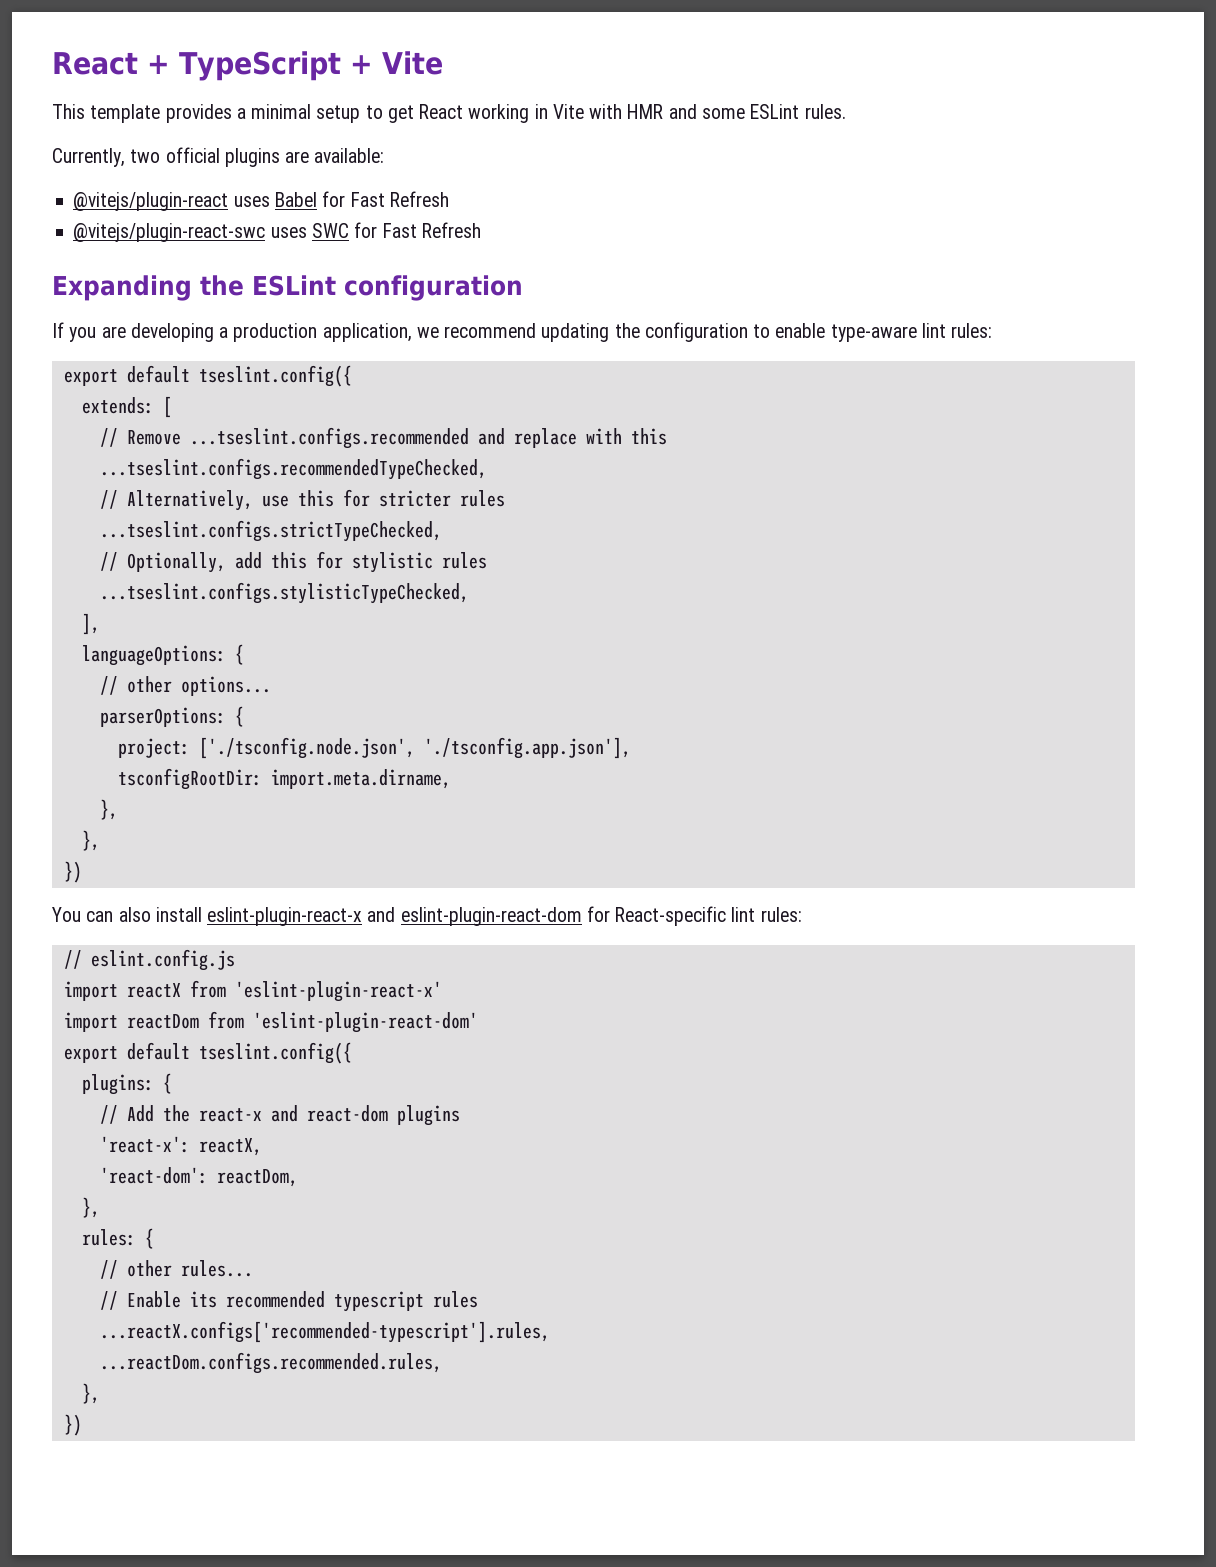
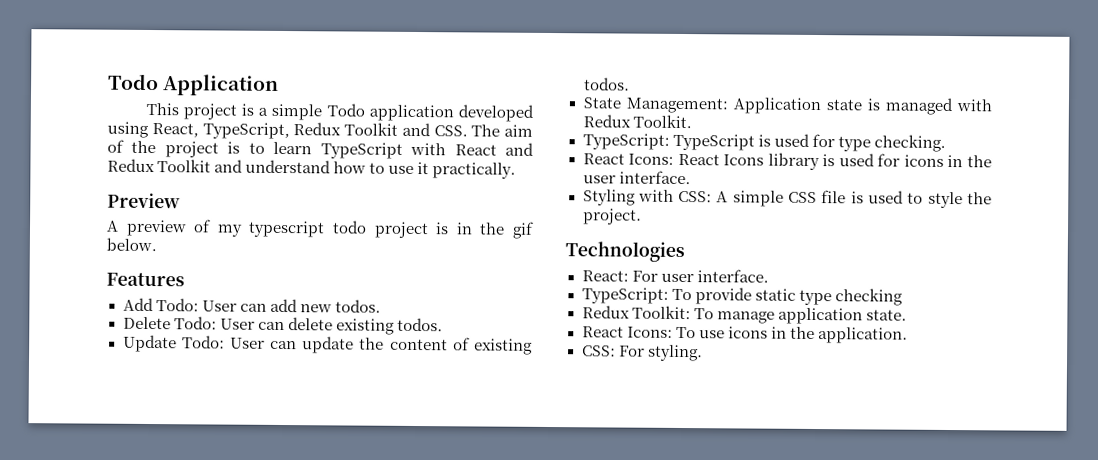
[52,51,443,81] [52,104,846,123] [52,147,385,167] [73,191,449,211] [73,222,481,242] [52,275,523,301] [52,322,993,342] [63,365,352,387] [81,396,172,418] [99,427,667,449] [99,458,487,480] [99,489,505,511] [99,520,442,542] [99,551,487,573] [99,582,469,604] [81,613,100,635] [81,644,244,666] [99,676,271,696] [99,706,244,727] [117,737,631,759] [117,768,451,790] [99,799,118,820] [81,830,100,851] [63,861,82,883] [52,906,802,926] [63,949,235,971] [63,980,442,1002] [63,1011,478,1033] [63,1042,352,1064] [81,1073,172,1095] [99,1105,460,1126] [99,1136,262,1156] [99,1167,298,1187] [81,1197,100,1218] [81,1228,154,1249] [99,1260,253,1279] [99,1291,478,1312] [99,1321,550,1343] [99,1352,442,1374] [81,1383,100,1404] [63,1414,82,1436] React + TypeScript + Vite // This template provides a minimal setup to get React working in Vite with HMR and some ESLint rules. // Currently, two official plugins are available: // @vitejs/plugin-react uses Babel for Fast Refresh // @vitejs/plugin-react-swc uses SWC for Fast Refresh // Expanding the ESLint configuration // If you are developing a production application, we recommend updating the configuration to enable type-aware lint rules: // export default tseslint.config({ // extends: [ // // Remove ...tseslint.configs.recommended and replace with this // ...tseslint.configs.recommendedTypeChecked, // // Alternatively, use this for stricter rules // ...tseslint.configs.strictTypeChecked, // // Optionally, add this for stylistic rules // ...tseslint.configs.stylisticTypeChecked, // ], // languageOptions: { // // other options... // parserOptions: { // project: ['./tsconfig.node.json', './tsconfig.app.json'], // tsconfigRootDir: import.meta.dirname, // }, // }, // }) // You can also install eslint-plugin-react-x and eslint-plugin-react-dom for React-specific lint rules: // // eslint.config.js // import reactX from 'eslint-plugin-react-x' // import reactDom from 'eslint-plugin-react-dom' // export default tseslint.config({ // plugins: { // // Add the react-x and react-dom plugins // 'react-x': reactX, // 'react-dom': reactDom, // }, // rules: { // // other rules... // // Enable its recommended typescript rules // ...reactX.configs['recommended-typescript'].rules, // ...reactDom.configs.recommended.rules, // }, // }) -> [108,73,280,96] [145,102,534,122] [107,121,533,140] [107,139,534,159] [107,158,517,179] [107,192,181,209] [106,219,535,239] [106,237,157,252] [106,272,185,287] [122,297,381,313] [122,316,443,335] [122,334,533,355] [583,77,630,91] [582,97,992,116] [582,114,692,129] [582,133,946,152] [582,152,992,171] [582,170,691,185] [582,189,992,209] [582,208,642,225] [565,241,685,263] [581,269,769,283] [581,287,903,306] [581,305,907,325] [581,326,908,344] [581,344,703,362] Todo Application // This project is a simple Todo application developed using React, TypeScript, Redux Toolkit and CSS. The aim of the project is to learn TypeScript with React and Redux Toolkit and understand how to use it practically. // Preview // A preview of my typescript todo project is in the gif below. // Features // Add Todo: User can add new todos. // Delete Todo: User can delete existing todos. // Update Todo: User can update the content of existing todos. // State Management: Application state is managed with Redux Toolkit. // TypeScript: TypeScript is used for type checking. // React Icons: React Icons library is used for icons in the user interface. // Styling with CSS: A simple CSS file is used to style the project. // Technologies // React: For user interface. // TypeScript: To provide static type checking // Redux Toolkit: To manage application state. // React Icons: To use icons in the application. // CSS: For styling.

